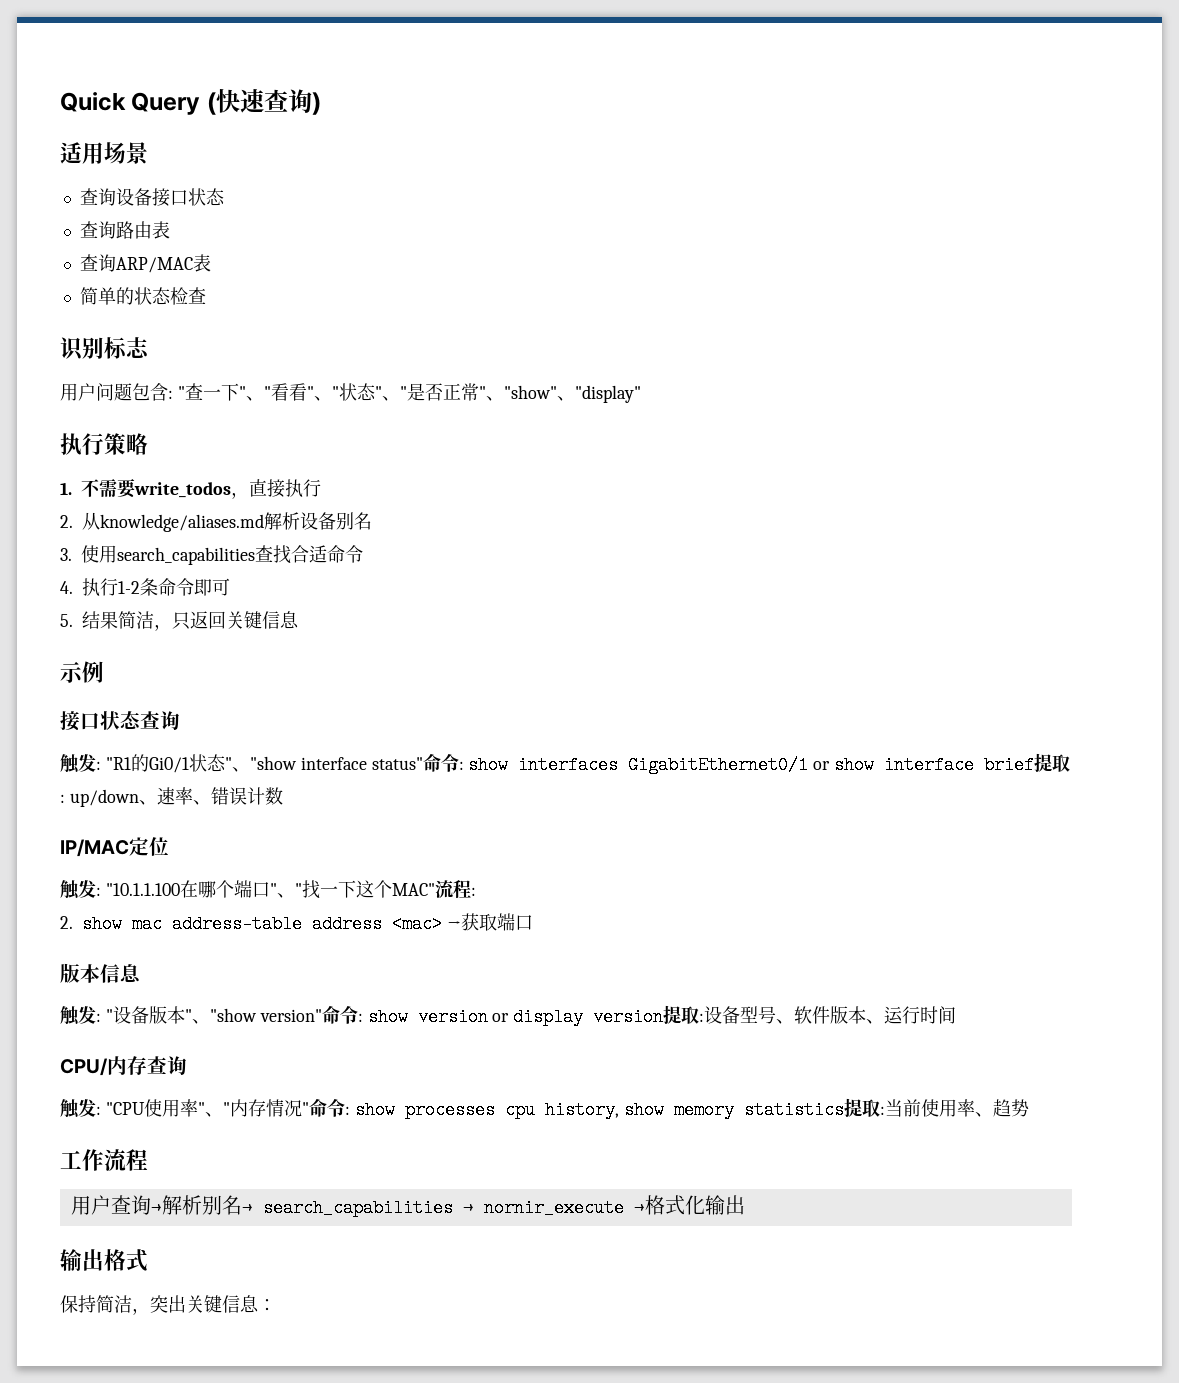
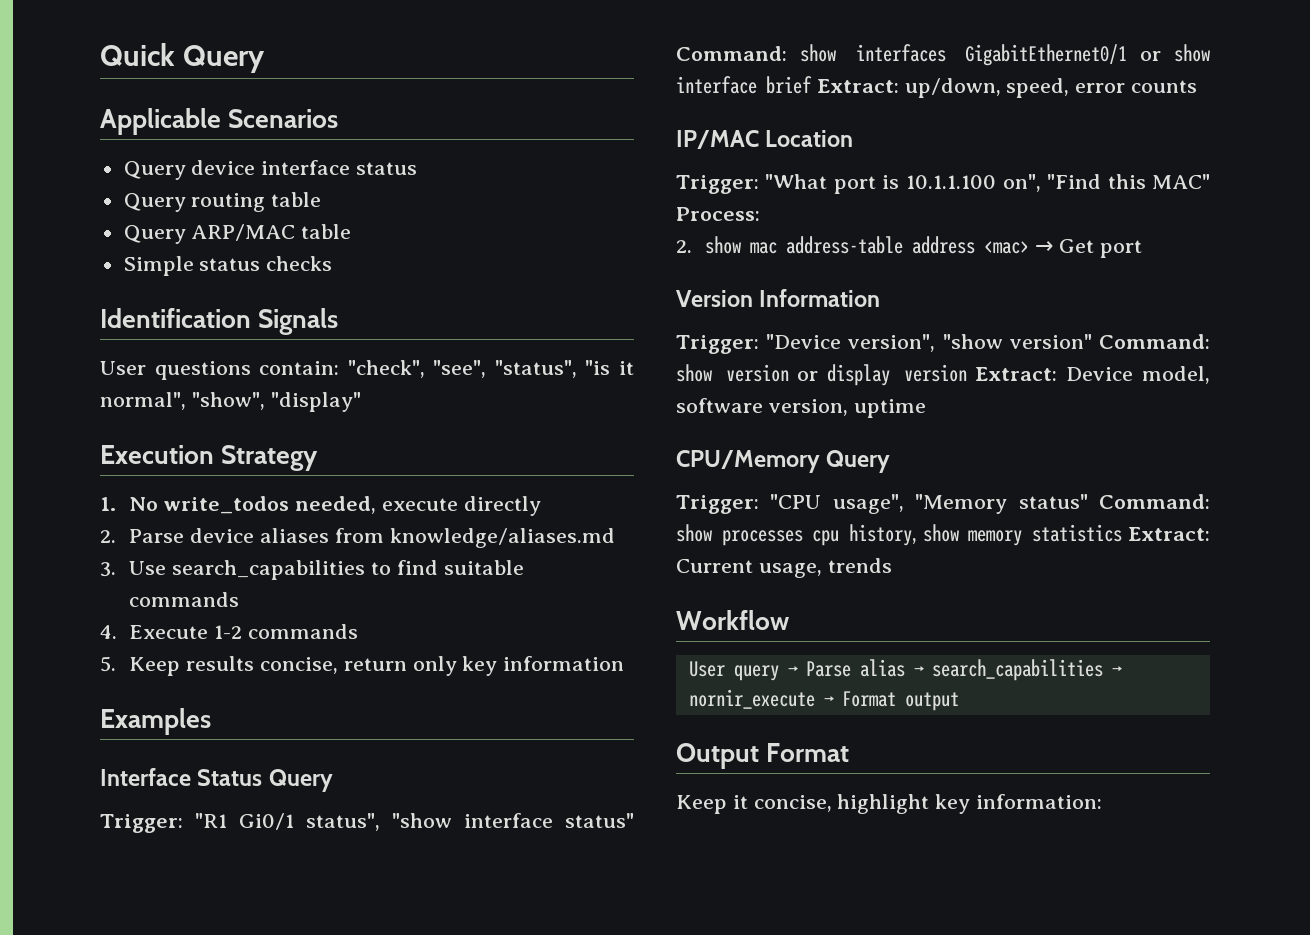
[206,89,321,115] [60,142,148,165] [79,188,225,207] [79,221,170,239] [79,254,211,273] [79,287,206,305] [60,337,150,361] [60,383,575,401] (快速查询) // 适用场景 // 查询设备接口状态 // 查询路由表 // 查询ARP/MAC表 // 简单的状态检查 // 识别标志 // 用户问题包含: "查一下"、"看看"、"状态"、"是否正常"、"show"、 -> [100,108,339,135] [123,160,418,180] [123,192,322,212] [123,224,352,244] [123,256,333,276] [100,308,339,335] [100,360,634,380] [100,392,265,410] // Applicable Scenarios // Query device interface status // Query routing table // Query ARP/MAC table // Simple status checks // Identification Signals // User questions contain: "check", "see", "status", "is it normal", "show",
[60,433,148,455] 执行策略 -> [100,445,319,471] Execution Strategy
[81,479,321,499] [60,512,372,532] [60,545,363,565] [60,578,230,596] [60,611,299,631] [60,661,104,683] [60,711,180,731] [60,754,250,774] 不需要write_todos，直接执行 // 2.从knowledge/aliases.md解析设备别名 // 3.使用search_capabilities查找合适命令 // 4.执行1-2条命令即可 // 5.结果简洁，只返回关键信息 // 示例 // 接口状态查询 // 触发: "R1的Gi0/1状态"、 -> [129,496,541,516] [100,528,615,548] [100,560,524,580] [129,592,240,607] [100,624,359,639] [100,656,625,676] [100,708,211,735] [100,768,333,792] [100,813,380,833] No write_todos needed, execute directly // 2. Parse device aliases from knowledge/aliases.md // 3. Use search_capabilities to find suitable commands // 4. Execute 1-2 commands // 5. Keep results concise, return only key information // Examples // Interface Status Query // Trigger: "R1 Gi0/1 status",
[422,753,464,772] 命令: -> [676,46,787,61] Command:
[1034,753,1071,772] [60,787,283,807] [60,837,169,857] [60,880,476,900] 提取: up/down、速率、错误计数 // IP/MAC定位 // 触发: "10.1.1.100在哪个端口"、"找一下这个MAC"流程: -> [816,78,1198,98] [676,130,854,149] [676,174,1210,194] [676,207,760,221] Extract: up/down, speed, error counts // IP/MAC Location // Trigger: "What port is 10.1.1.100 on", "Find this MAC" Process:
[460,913,533,931] [60,963,141,983] [60,1005,363,1026] 获取端口 // 版本信息 // 触发: "设备版本"、"show version"命令: -> [1059,239,1142,258] [676,289,881,307] [676,334,1210,354] Get port // Version Information // Trigger: "Device version", "show version" Command:
[663,1005,957,1024] [60,1056,187,1076] [60,1098,350,1119] 提取:设备型号、软件版本、运行时间 // CPU/内存查询 // 触发: "CPU使用率"、"内存情况"命令: -> [975,366,1210,384] [676,398,926,418] [676,450,891,473] [676,494,1210,514] Extract: Device model, software version, uptime // CPU/Memory Query // Trigger: "CPU usage", "Memory status" Command:
[843,1098,1029,1117] [60,1149,148,1171] [70,1195,242,1215] 提取:当前使用率、趋势 // 工作流程 // 用户查询→解析别名 -> [1128,527,1210,541] [676,558,892,578] [676,610,789,630] [688,659,905,681] Extract: Current usage, trends // Workflow // User query → Parse alias
[644,1195,745,1215] [60,1249,148,1272] [60,1295,276,1315] 格式化输出 // 输出格式 // 保持简洁，突出关键信息： -> [841,691,959,711] [676,743,850,769] [676,794,1103,814] Format output // Output Format // Keep it concise, highlight key information:

